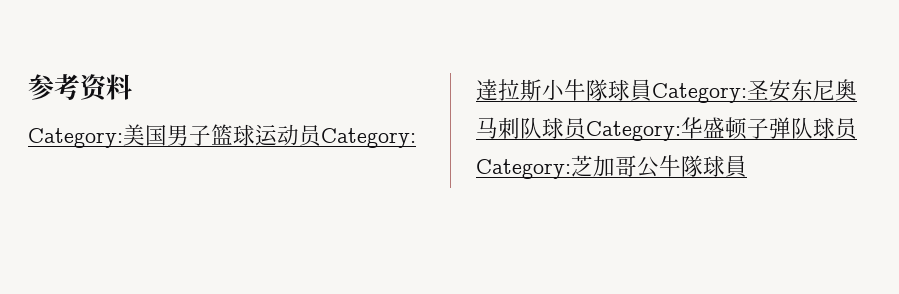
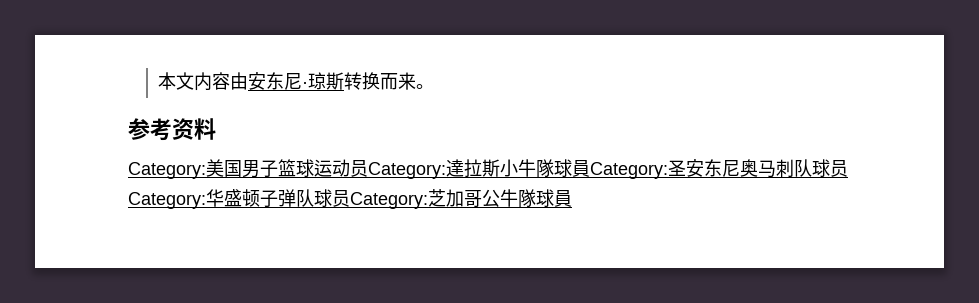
(28, 87) none -> [158,72,435,91] 本文内容由安东尼·琼斯转换而来。 //

